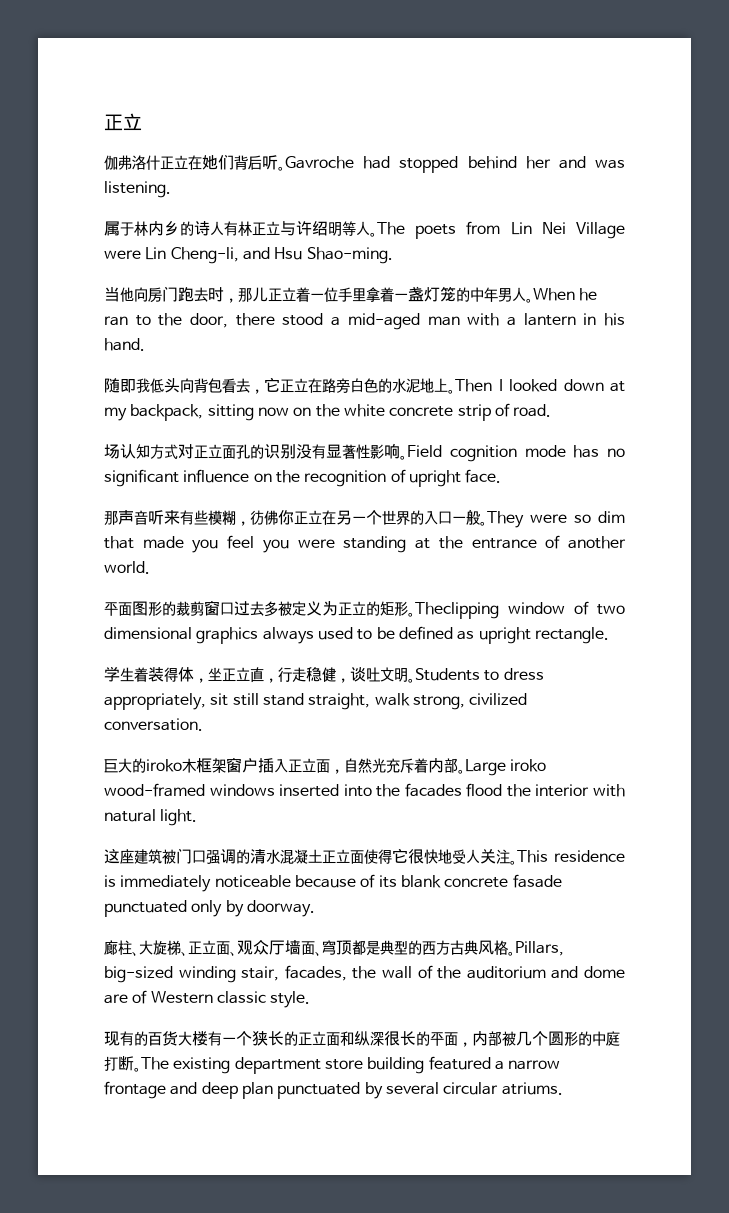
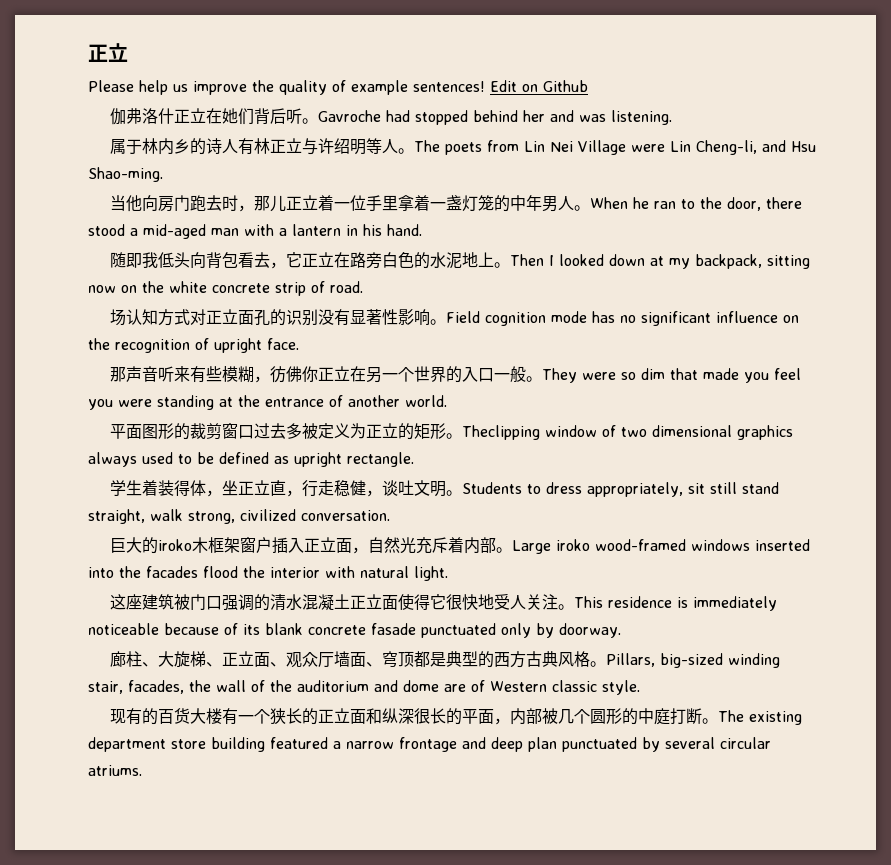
[104,113,142,131] 正立 -> [88,43,128,62] [88,80,588,95] 正立 // Please help us improve the quality of example sentences! Edit on Github

